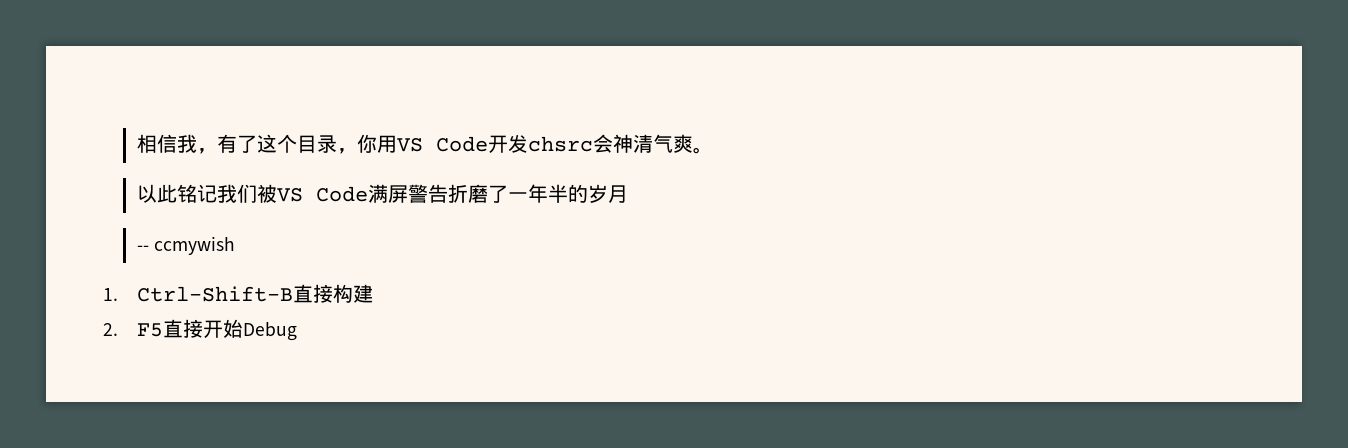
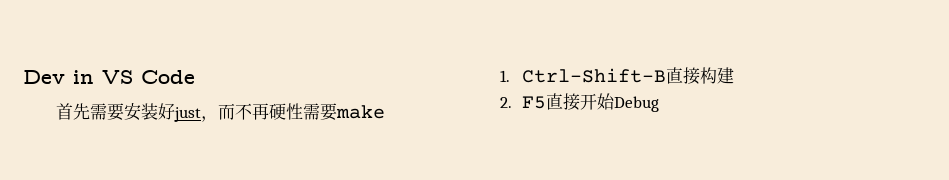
[137,134,714,154] [137,184,629,203] [137,236,236,255] 相信我，有了这个目录，你用VS Code开发chsrc会神清气爽。 // 以此铭记我们被VS Code满屏警告折磨了一年半的岁月 // -- ccmywish -> [23,70,195,84] [55,103,385,122] Dev in VS Code // 首先需要安装好just，而不再硬性需要make

